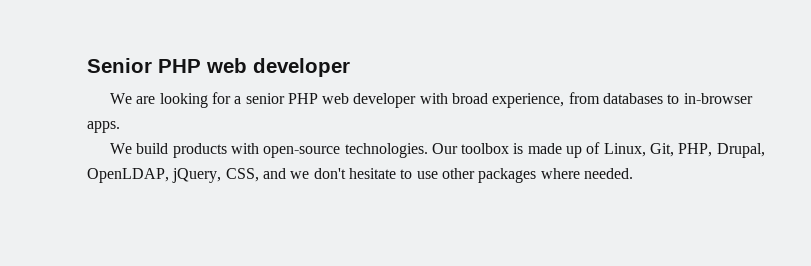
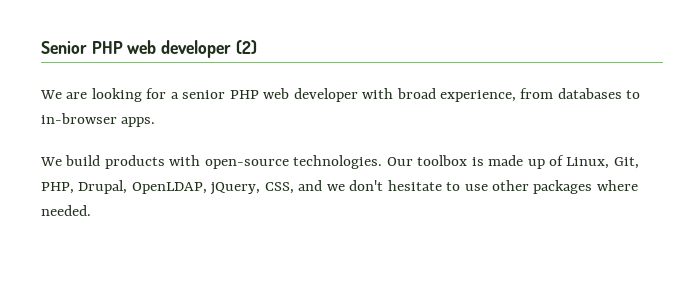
(350, 67) none -> [235,40,257,54] (2)

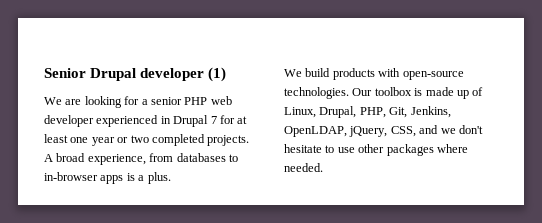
[91,40,257,58] PHP web developer (2) -> [90,67,227,82] Drupal developer (1)
[362,88,394,99] with -> [96,115,248,127] [44,134,250,146] [44,154,53,162] experienced in Drupal 7 for at least one year or two completed projects. A
[121,117,156,127] apps. -> [100,172,171,184] apps is a plus.
[613,157,639,169] [41,180,128,194] Git, PHP, Drupal, -> [319,106,451,118] Drupal, PHP, Git, Jenkins,

